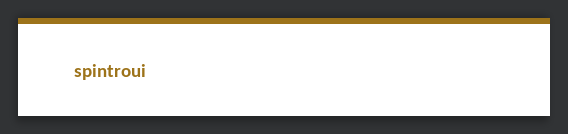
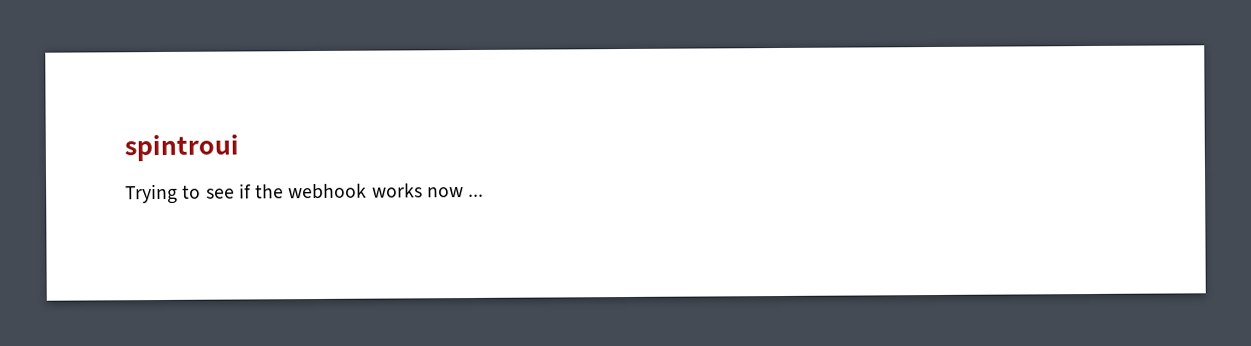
(146, 72) none -> [125,183,485,205] // Trying to see if the webhook works now ...

